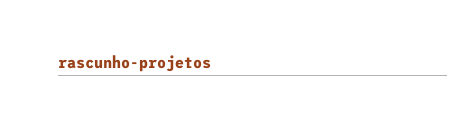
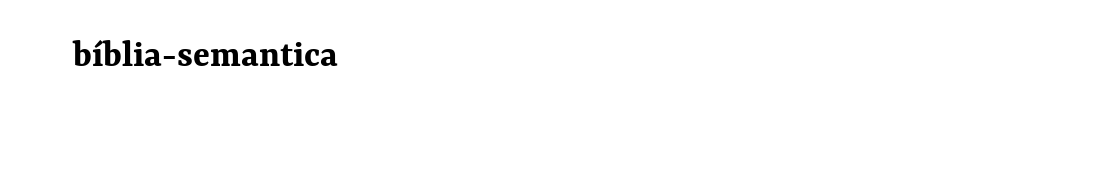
[58,55,211,72] rascunho-projetos -> [72,39,338,66] bíblia-semantica

